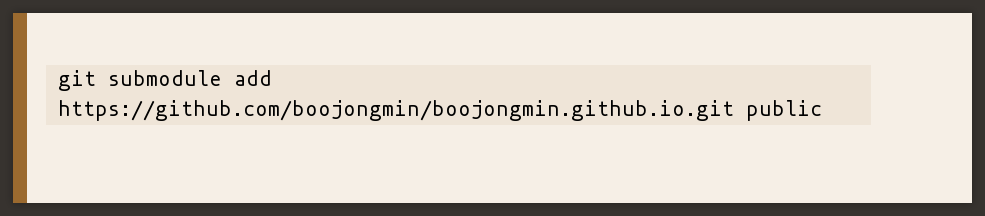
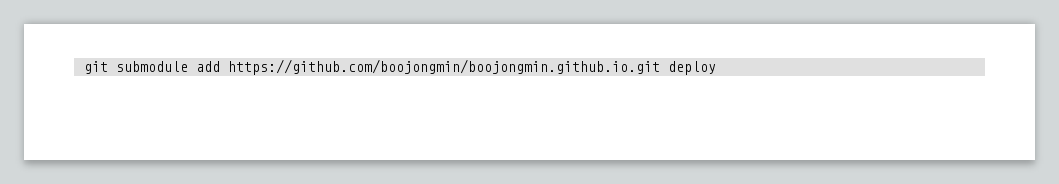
[746,100,823,121] public -> [668,61,717,75] deploy

